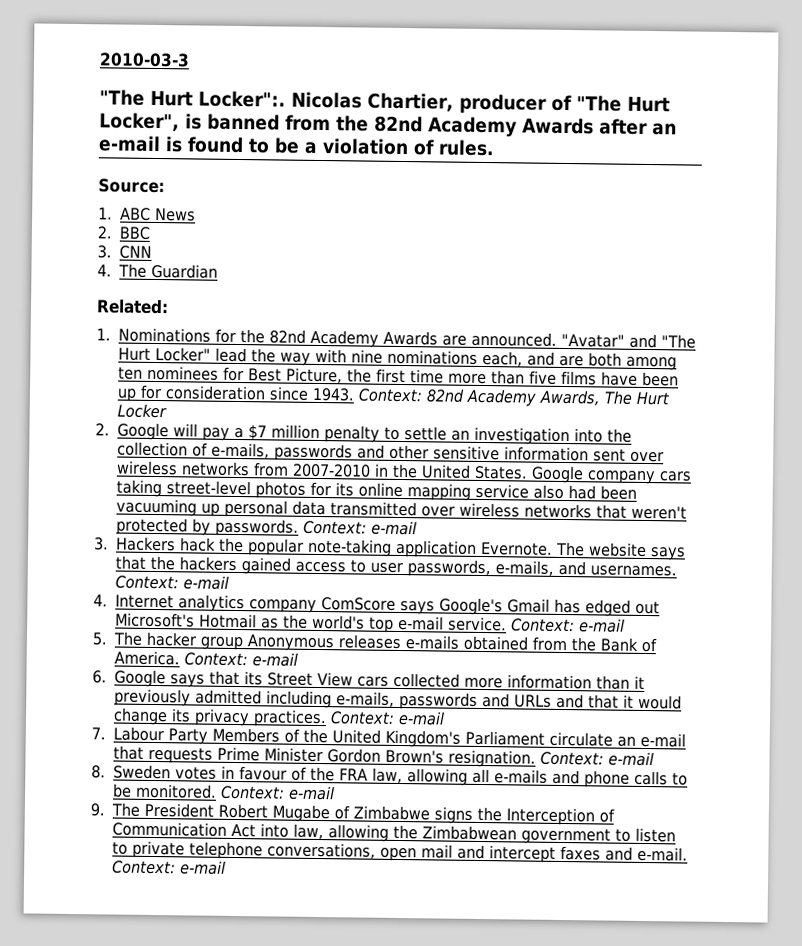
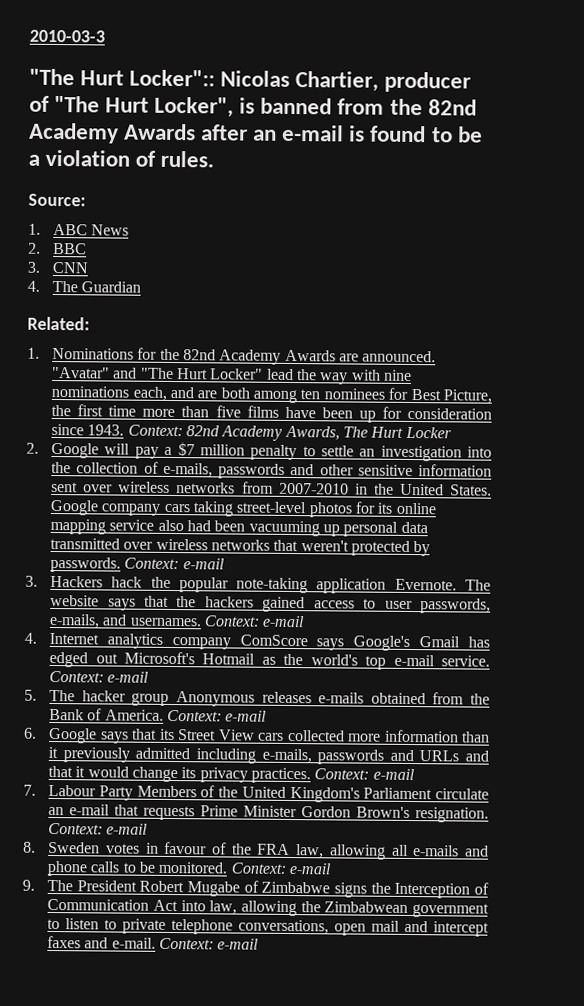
[198,90,286,108] Locker":. -> [129,69,216,87] Locker"::

